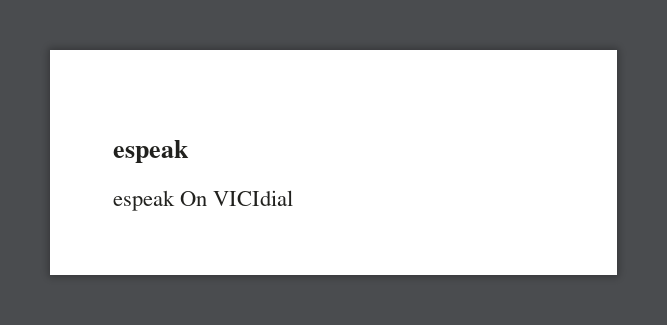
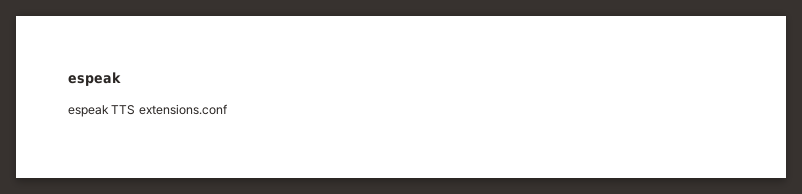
[180,190,294,206] On VICIdial -> [111,104,227,115] TTS extensions.conf

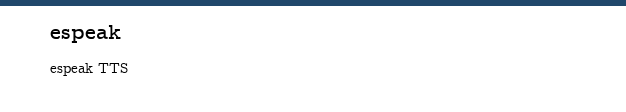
[138,104,227,115] extensions.conf -> (128, 68) none

